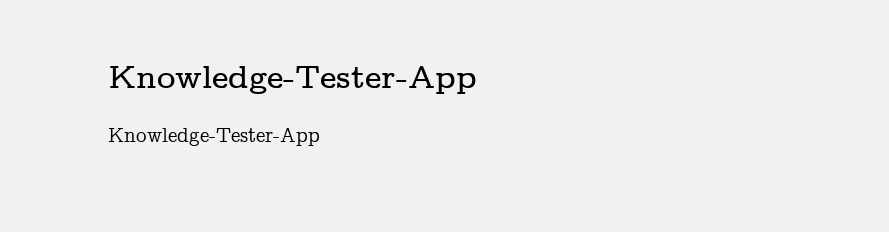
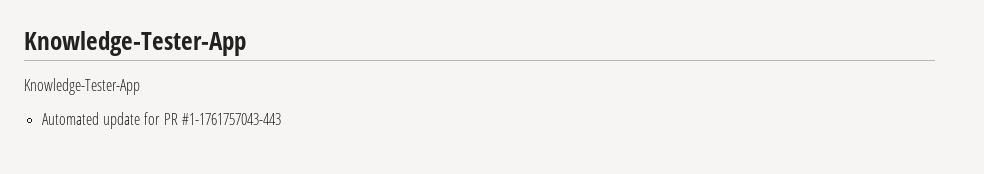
(320, 136) none -> [41,112,281,129] // Automated update for PR #1-1761757043-443

